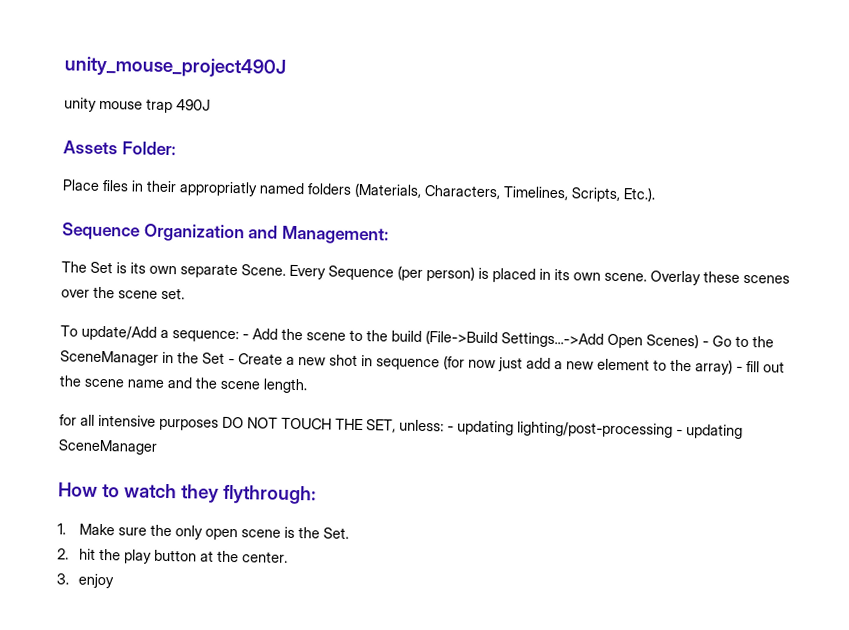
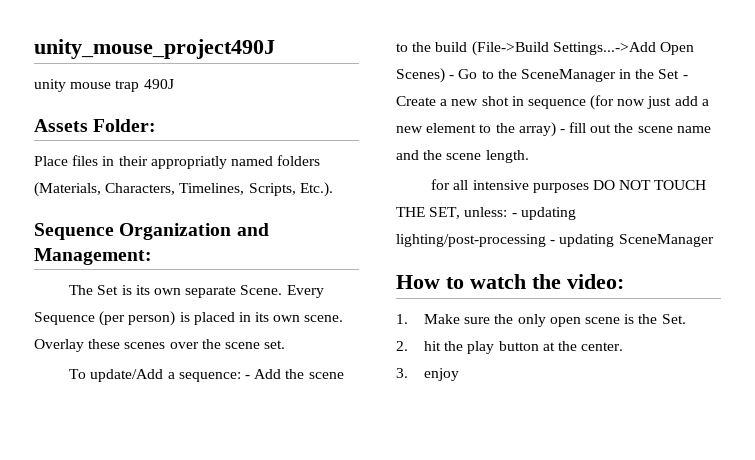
[180,484,316,505] they flythrough: -> [532,274,624,289] the video:

